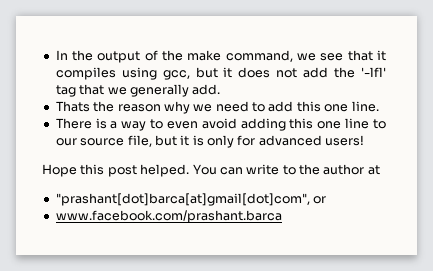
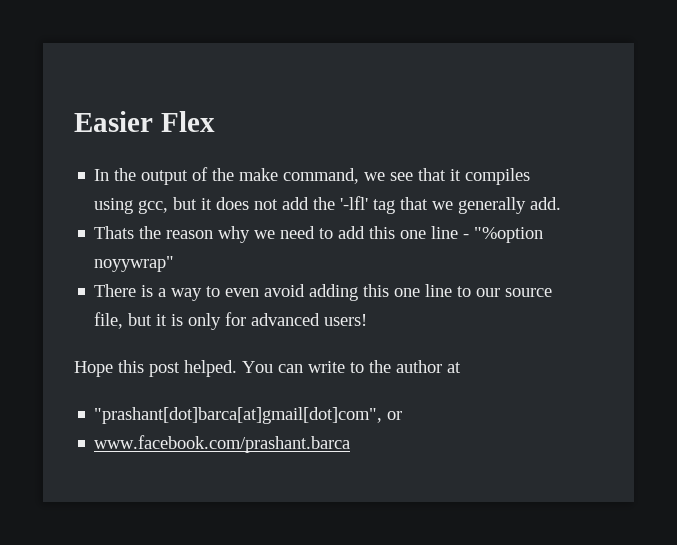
(55, 55) none -> [74,111,215,132] Easier Flex //
[351,101,379,112] line. -> [431,226,544,243] [94,256,175,272] line - "%option noyywrap"

